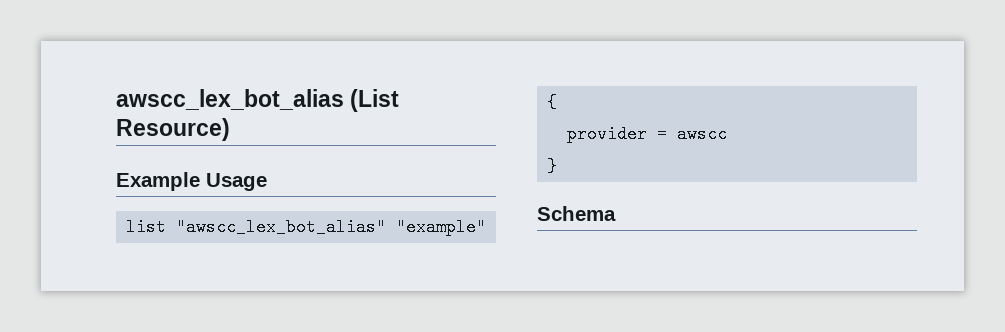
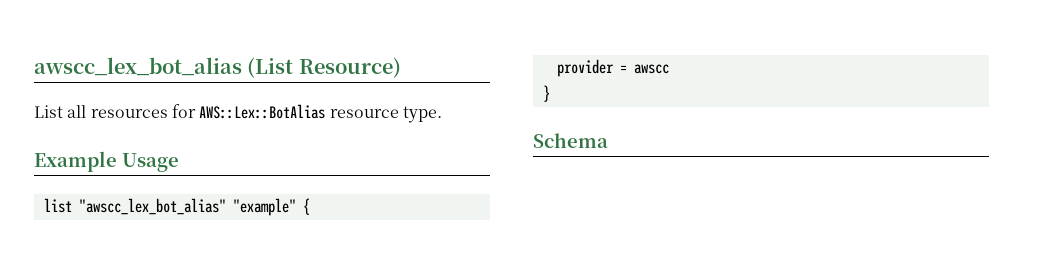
(230, 129) none -> [34,104,442,123] // List all resources for AWS::Lex::BotAlias resource type.

